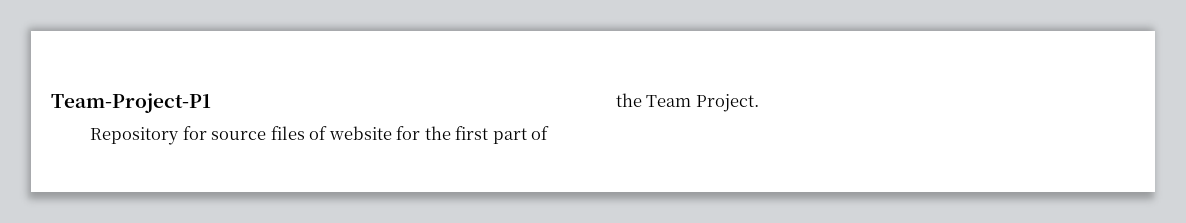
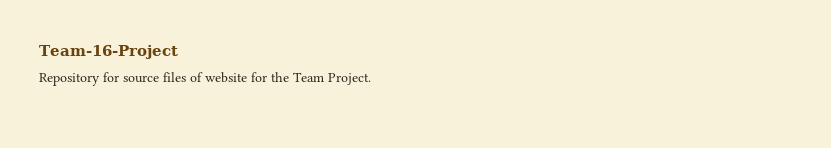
[51,93,211,113] Team-Project-P1 -> [39,45,178,59] Team-16-Project
[455,126,550,144] [616,93,642,107] first part of the -> (289, 77) none

